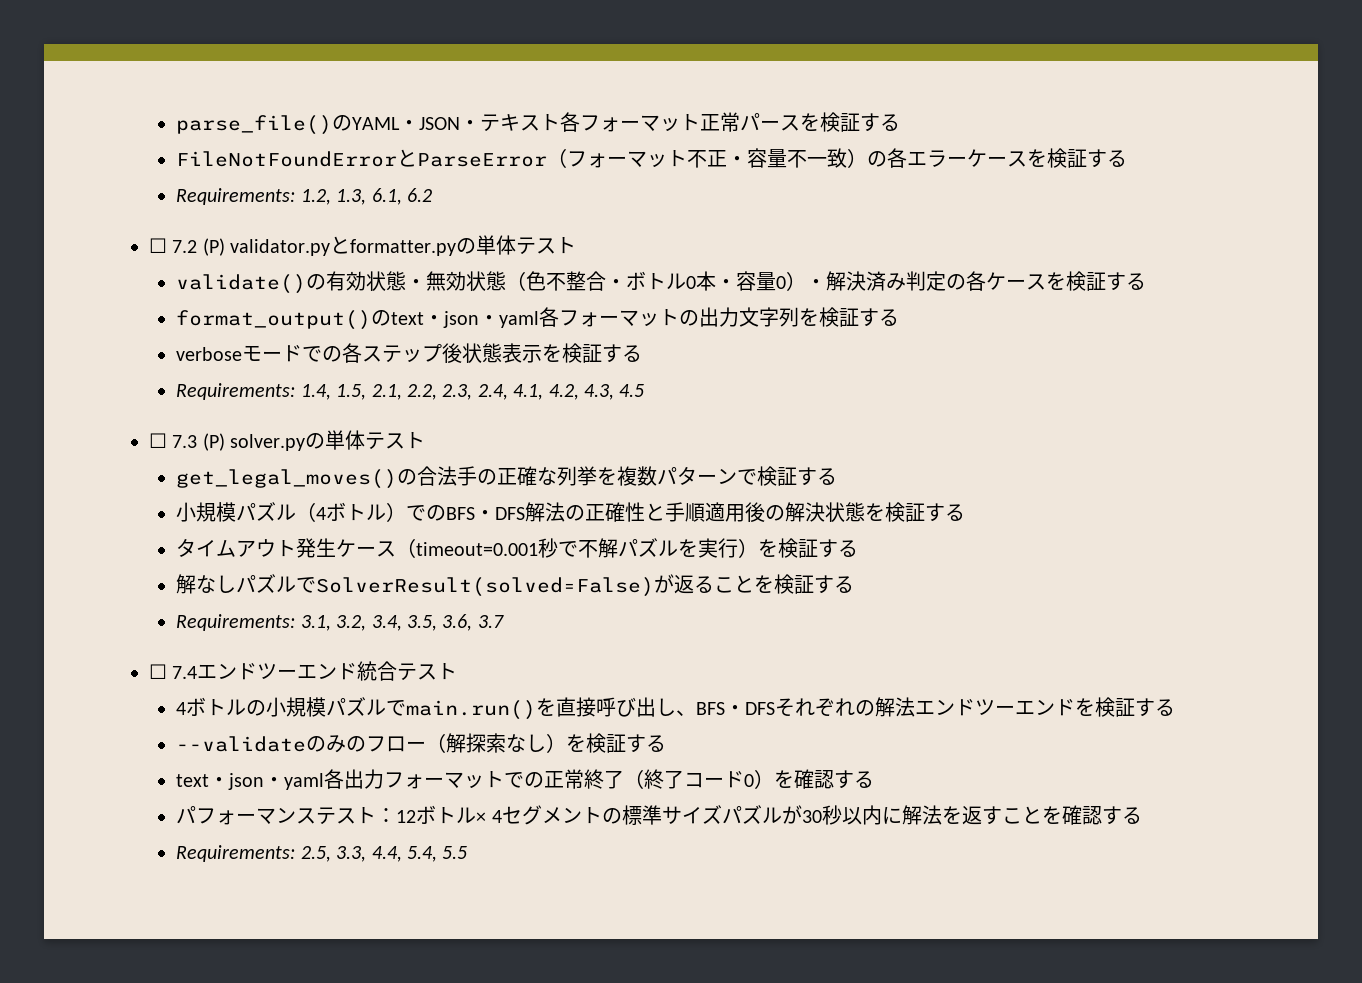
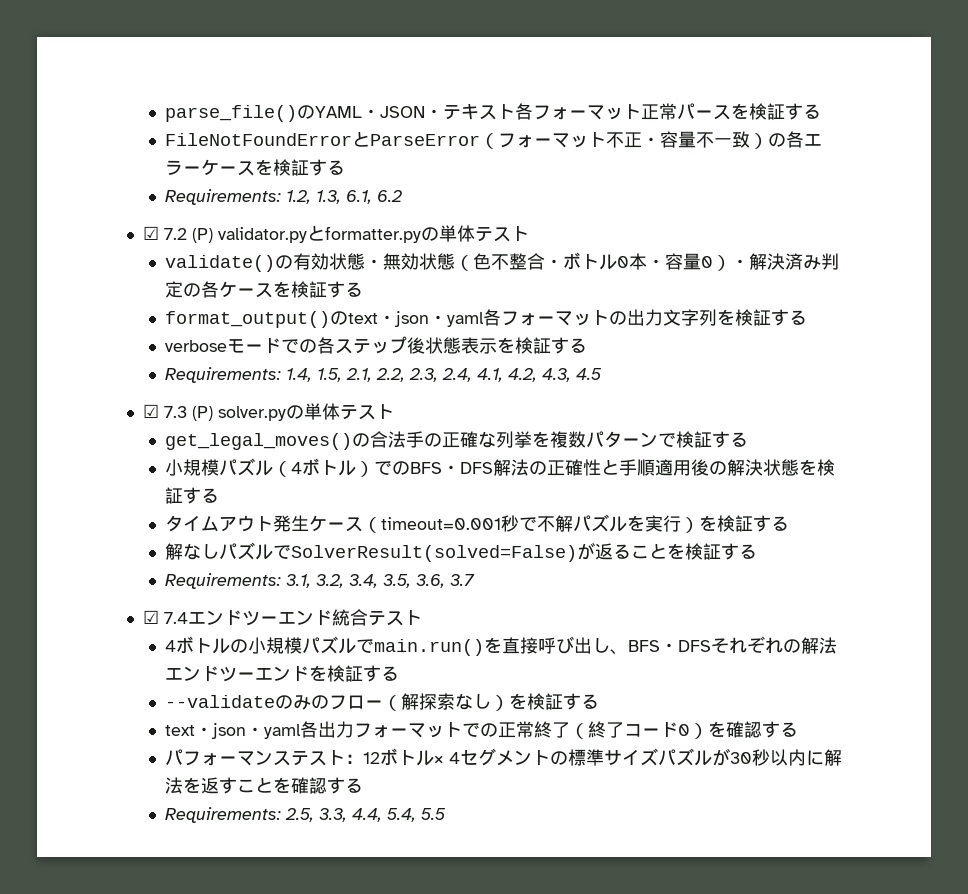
[149,238,167,253] ☐ -> [142,226,159,240] ☑
[149,433,167,448] ☐ -> [142,404,159,418] ☑
[149,664,167,679] ☐ -> [142,610,159,624] ☑

